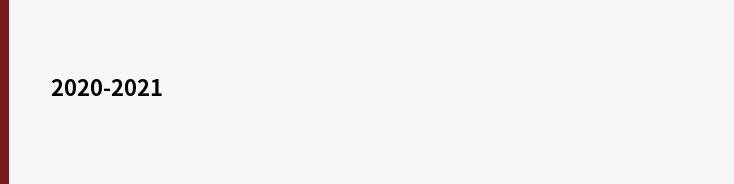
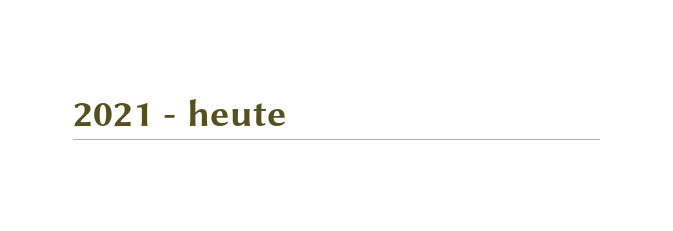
[51,79,163,96] 2020-2021 -> [73,99,287,127] 2021 - heute

